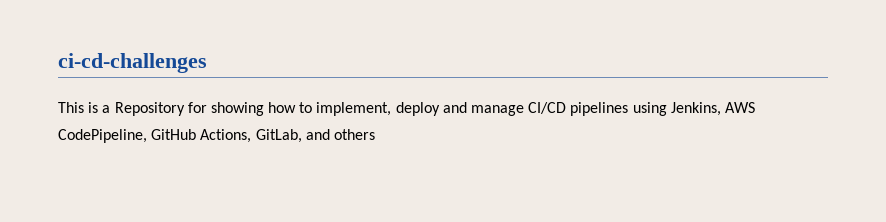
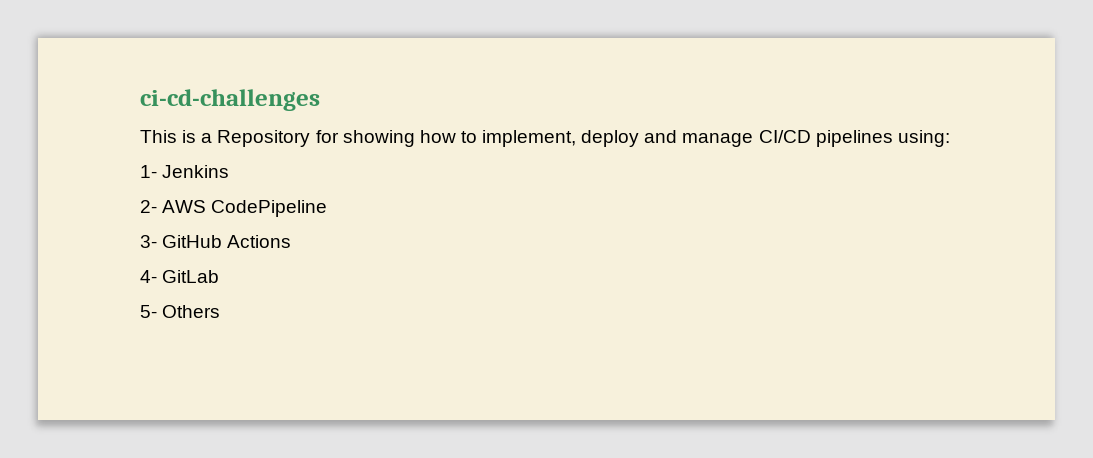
[632,102,755,116] [58,129,375,143] using Jenkins, AWS CodePipeline, GitHub Actions, GitLab, and others -> [897,130,950,147] [140,165,230,178] [140,200,328,217] [140,235,292,248] [140,270,220,283] [140,305,221,318] using: // 1- Jenkins // 2- AWS CodePipeline // 3- GitHub Actions // 4- GitLab // 5- Others

